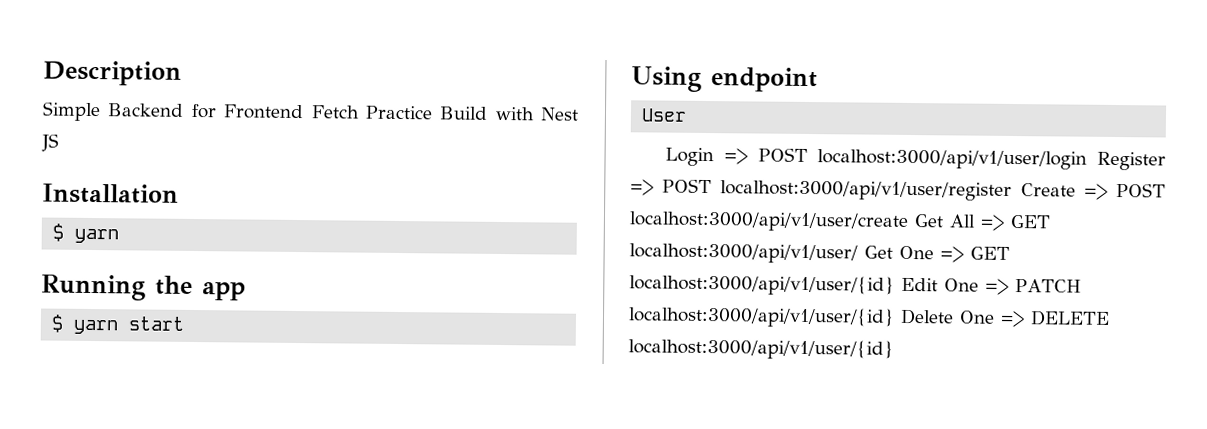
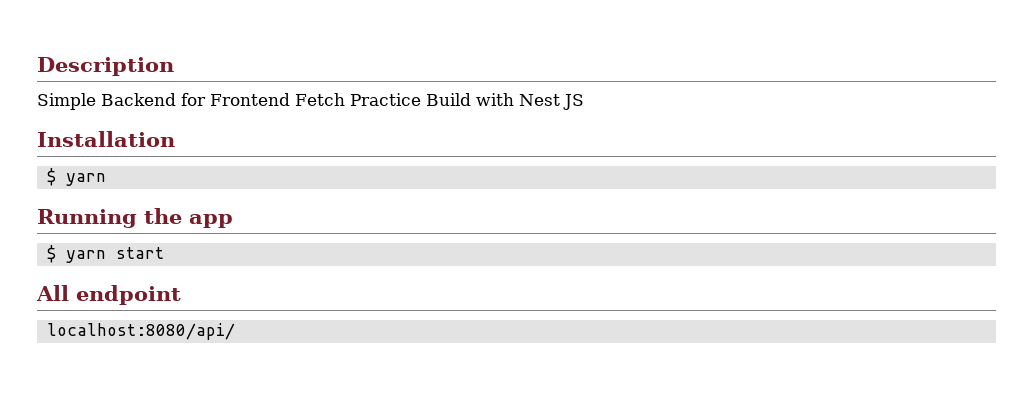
[631,66,702,92] Using -> [36,285,69,301] All
[641,108,688,122] [665,147,1166,171] [630,178,1166,201] [629,211,1051,232] [629,243,1010,264] [629,274,1081,296] [628,306,1110,328] [628,338,894,360] User // Login => POST localhost:3000/api/v1/user/login Register => POST localhost:3000/api/v1/user/register Create => POST localhost:3000/api/v1/user/create Get All => GET localhost:3000/api/v1/user/ Get One => GET localhost:3000/api/v1/user/{id} Edit One => PATCH localhost:3000/api/v1/user/{id} Delete One => DELETE localhost:3000/api/v1/user/{id} -> [46,323,235,340] localhost:8080/api/

